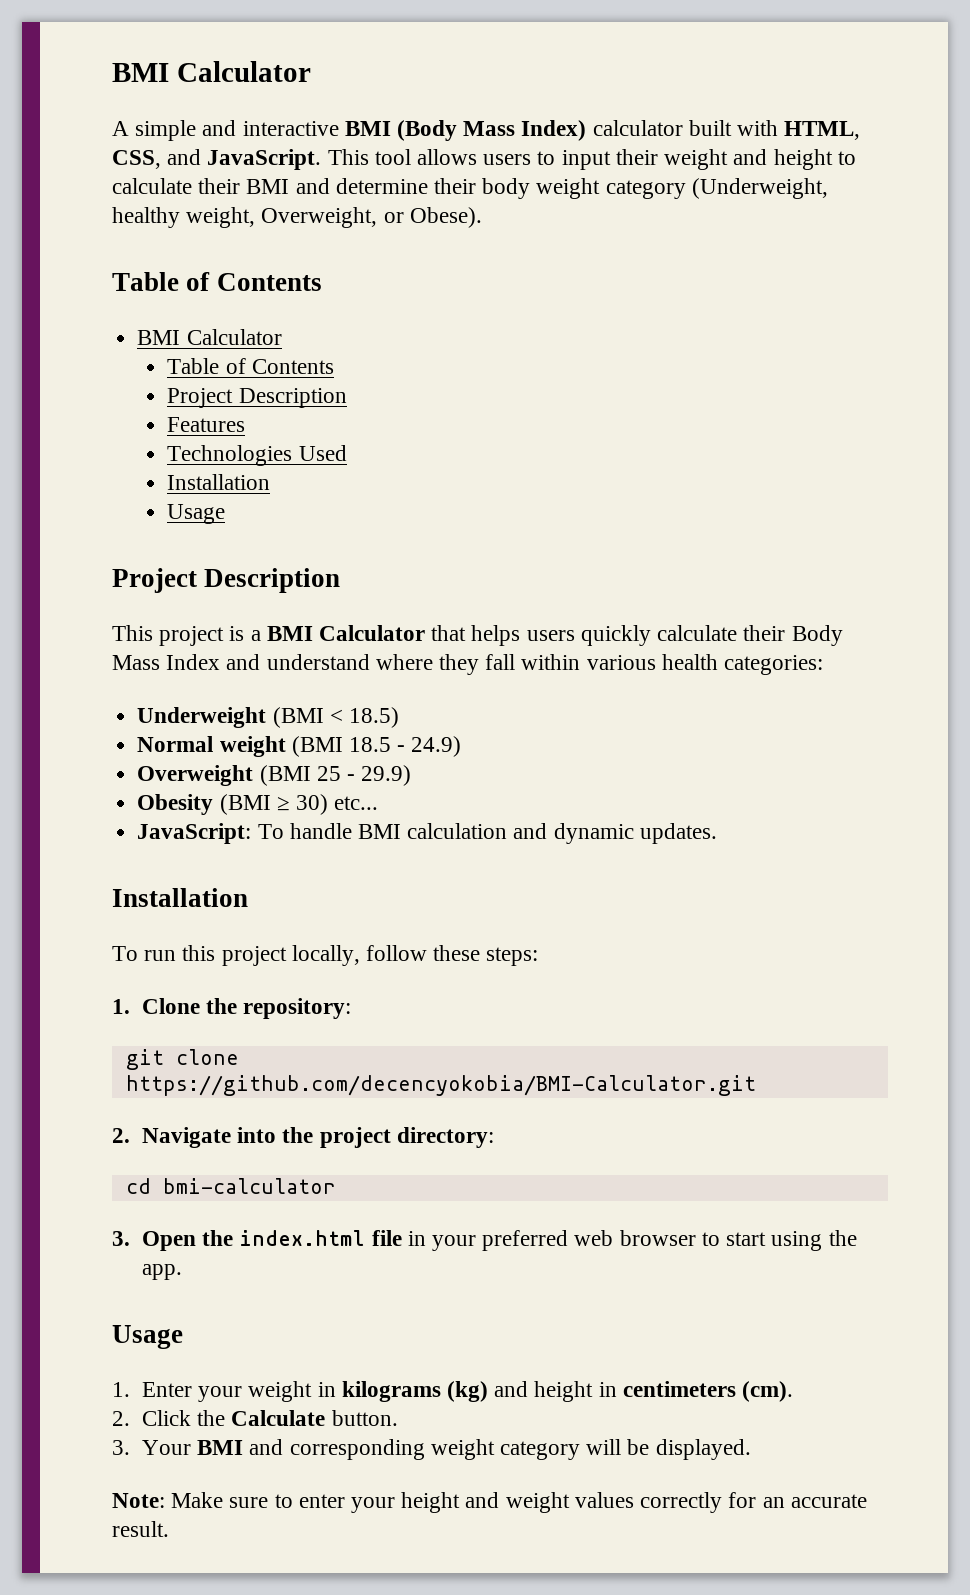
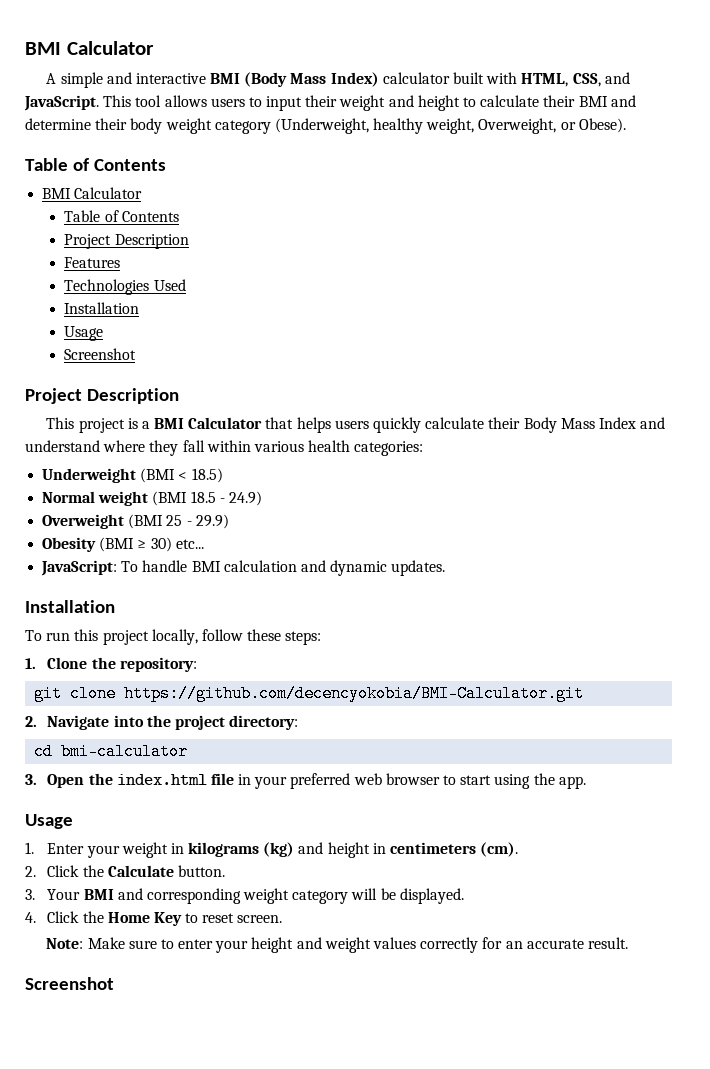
(226, 514) none -> [64,348,137,360] // Screenshot
(751, 1449) none -> [25,911,283,926] // 4. Click the Home Key to reset screen.
(169, 1529) none -> [25,977,114,990] // Screenshot

